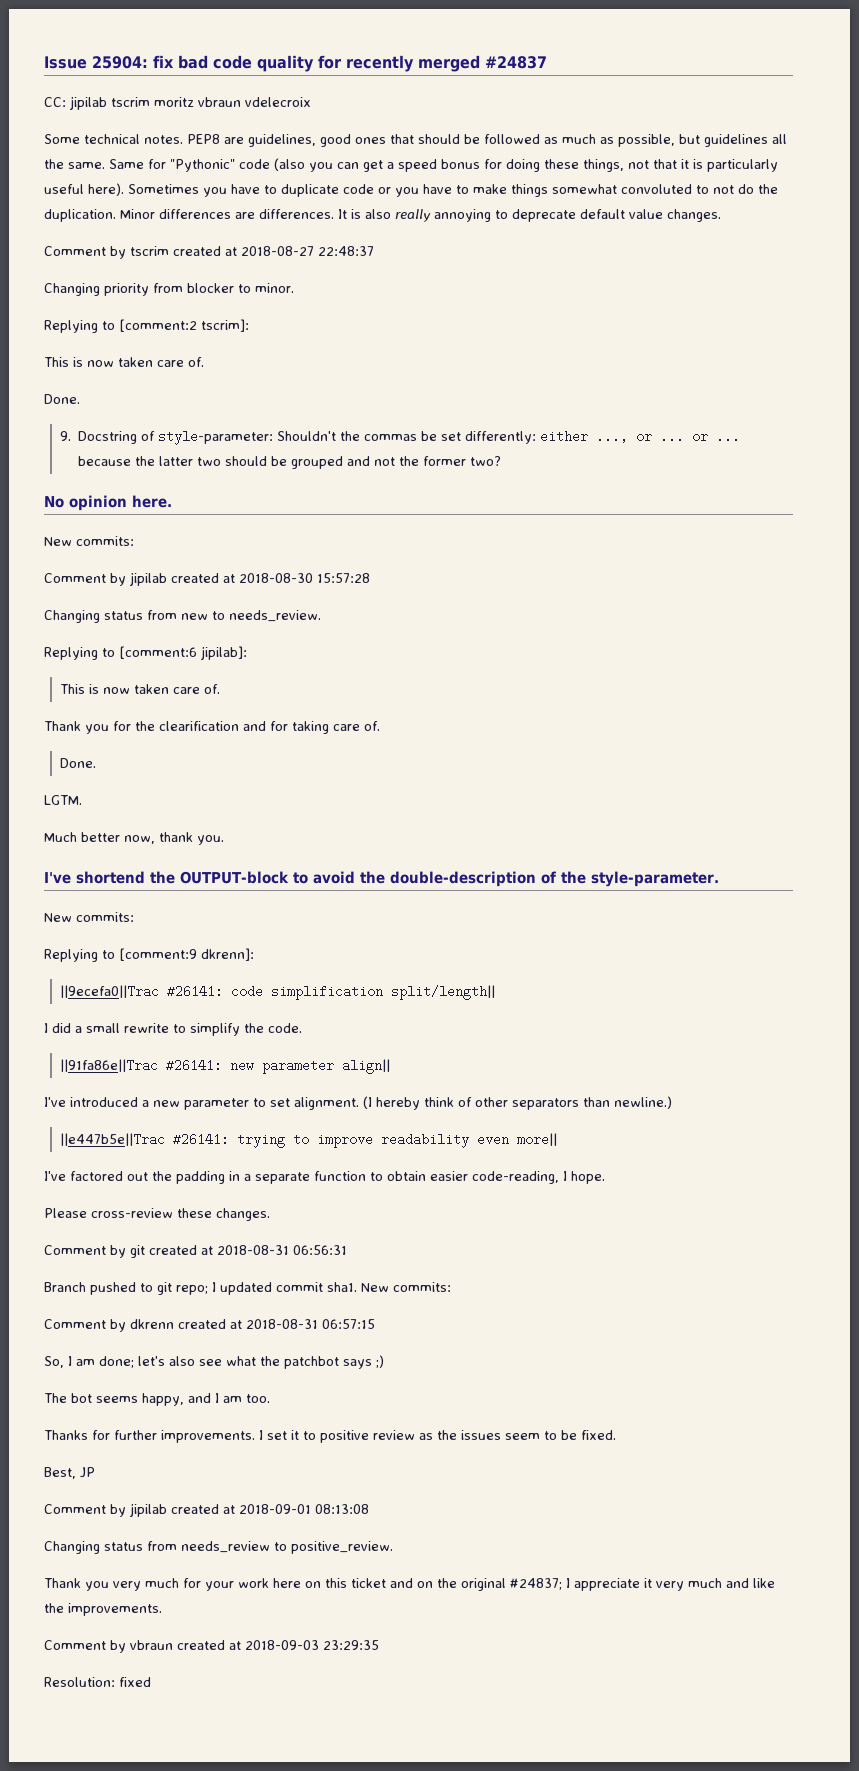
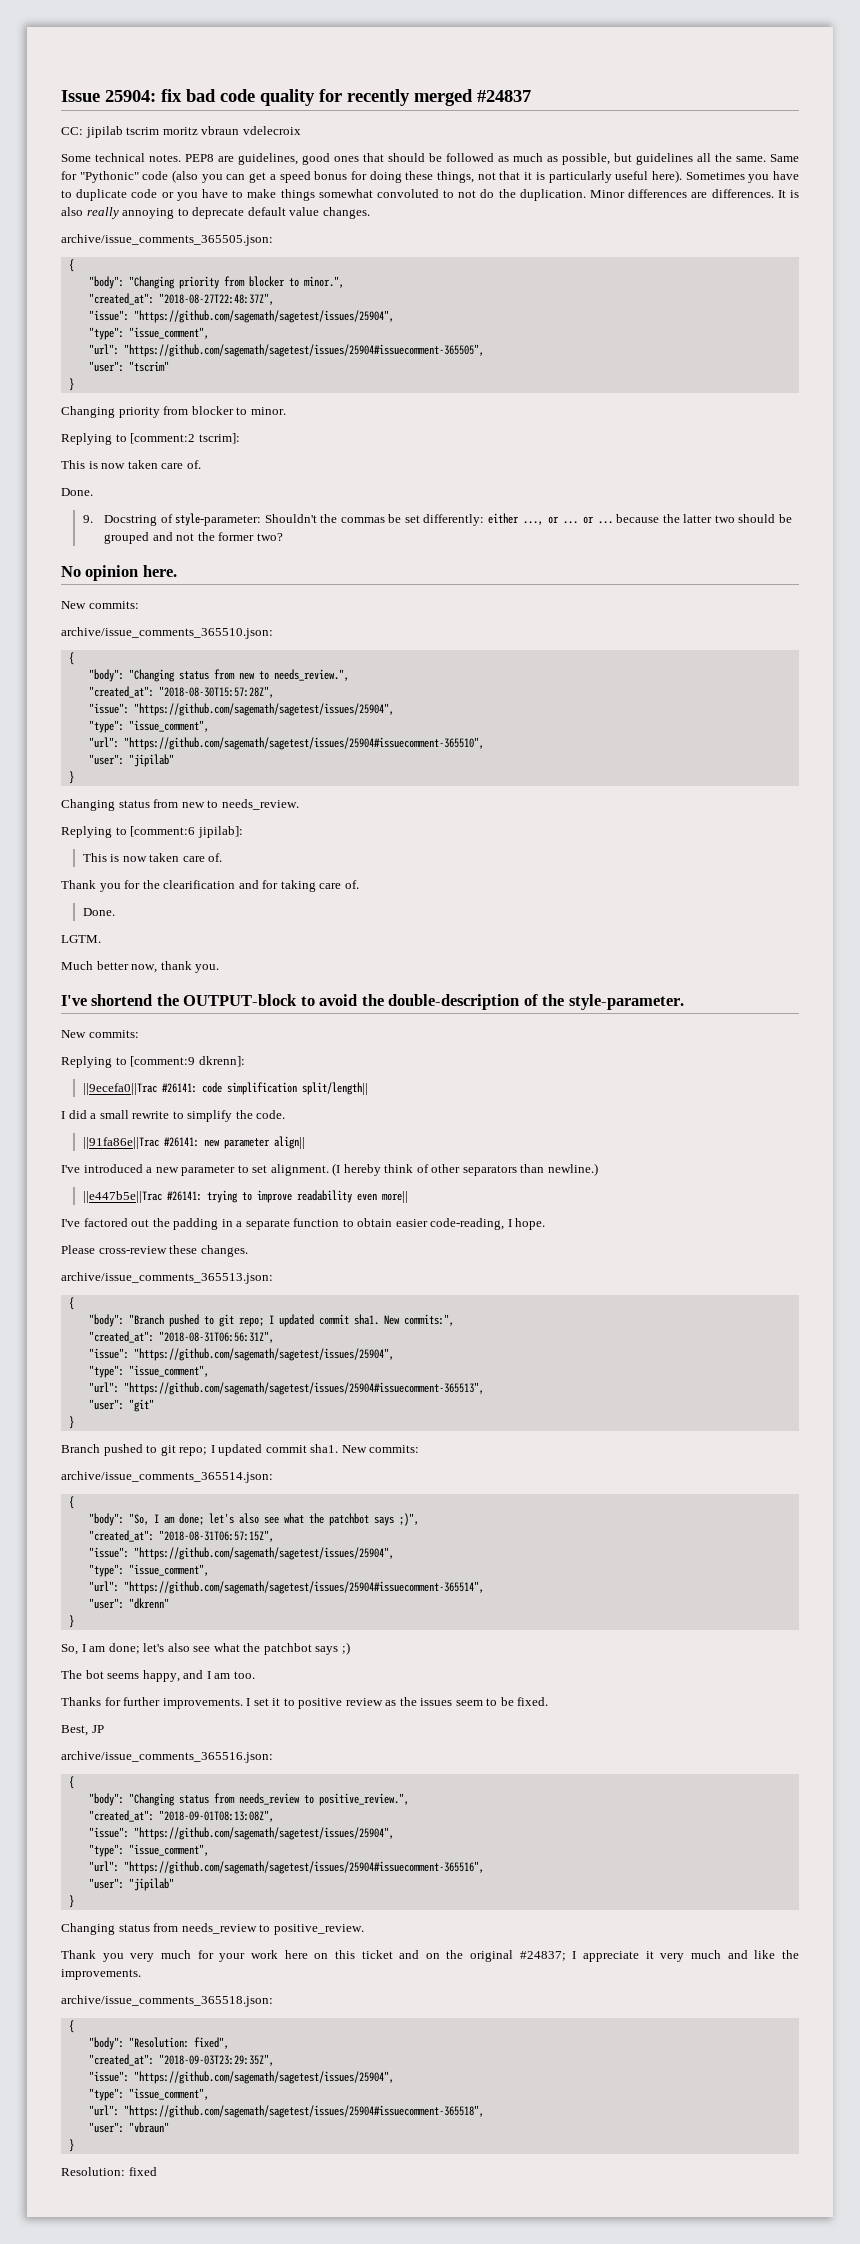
[44,246,374,259] Comment by tscrim created at 2018-08-27 22:48:37 -> [61,234,273,246] [68,259,74,272] [88,276,344,289] [88,293,274,305] [88,310,394,323] [88,327,209,340] [88,344,484,357] [88,361,169,372] [68,378,74,391] archive/issue_comments_365505.json: // { // "body": "Changing priority from blocker to minor.", // "created_at": "2018-08-27T22:48:37Z", // "issue": "https://github.com/sagemath/sagetest/issues/25904", // "type": "issue_comment", // "url": "https://github.com/sagemath/sagetest/issues/25904#issuecomment-365505", // "user": "tscrim" // }
[44,572,370,586] Comment by jipilab created at 2018-08-30 15:57:28 -> [61,627,273,639] [68,652,74,665] [88,669,349,682] [88,686,274,698] [88,703,394,716] [88,720,209,733] [88,737,484,750] [88,754,174,767] [68,771,74,784] archive/issue_comments_365510.json: // { // "body": "Changing status from new to needs_review.", // "created_at": "2018-08-30T15:57:28Z", // "issue": "https://github.com/sagemath/sagetest/issues/25904", // "type": "issue_comment", // "url": "https://github.com/sagemath/sagetest/issues/25904#issuecomment-365510", // "user": "jipilab" // }
[44,1245,347,1258] Comment by git created at 2018-08-31 06:56:31 -> [61,1272,273,1284] [68,1297,74,1310] [88,1314,454,1327] [88,1331,274,1343] [88,1348,394,1361] [88,1365,209,1378] [88,1382,484,1395] [88,1399,154,1412] [68,1416,74,1429] archive/issue_comments_365513.json: // { // "body": "Branch pushed to git repo; I updated commit sha1. New commits:", // "created_at": "2018-08-31T06:56:31Z", // "issue": "https://github.com/sagemath/sagetest/issues/25904", // "type": "issue_comment", // "url": "https://github.com/sagemath/sagetest/issues/25904#issuecomment-365513", // "user": "git" // }
[44,1319,375,1332] Comment by dkrenn created at 2018-08-31 06:57:15 -> [61,1471,273,1483] [68,1496,74,1509] [88,1513,419,1526] [88,1530,274,1542] [88,1547,394,1560] [88,1564,209,1577] [88,1581,484,1594] [88,1598,169,1609] [68,1615,74,1628] archive/issue_comments_365514.json: // { // "body": "So, I am done; let's also see what the patchbot says ;)", // "created_at": "2018-08-31T06:57:15Z", // "issue": "https://github.com/sagemath/sagetest/issues/25904", // "type": "issue_comment", // "url": "https://github.com/sagemath/sagetest/issues/25904#issuecomment-365514", // "user": "dkrenn" // }
[44,1503,369,1517] Comment by jipilab created at 2018-09-01 08:13:08 -> [61,1751,273,1763] [68,1776,74,1789] [88,1793,409,1806] [88,1810,274,1822] [88,1827,394,1840] [88,1844,209,1857] [88,1861,484,1874] [88,1878,174,1891] [68,1895,74,1908] archive/issue_comments_365516.json: // { // "body": "Changing status from needs_review to positive_review.", // "created_at": "2018-09-01T08:13:08Z", // "issue": "https://github.com/sagemath/sagetest/issues/25904", // "type": "issue_comment", // "url": "https://github.com/sagemath/sagetest/issues/25904#issuecomment-365516", // "user": "jipilab" // }
[44,1640,379,1653] Comment by vbraun created at 2018-09-03 23:29:35 -> [61,1995,273,2007] [68,2020,74,2033] [88,2037,229,2050] [88,2054,274,2066] [88,2071,394,2084] [88,2088,209,2101] [88,2105,484,2118] [88,2122,169,2133] [68,2139,74,2152] archive/issue_comments_365518.json: // { // "body": "Resolution: fixed", // "created_at": "2018-09-03T23:29:35Z", // "issue": "https://github.com/sagemath/sagetest/issues/25904", // "type": "issue_comment", // "url": "https://github.com/sagemath/sagetest/issues/25904#issuecomment-365518", // "user": "vbraun" // }

